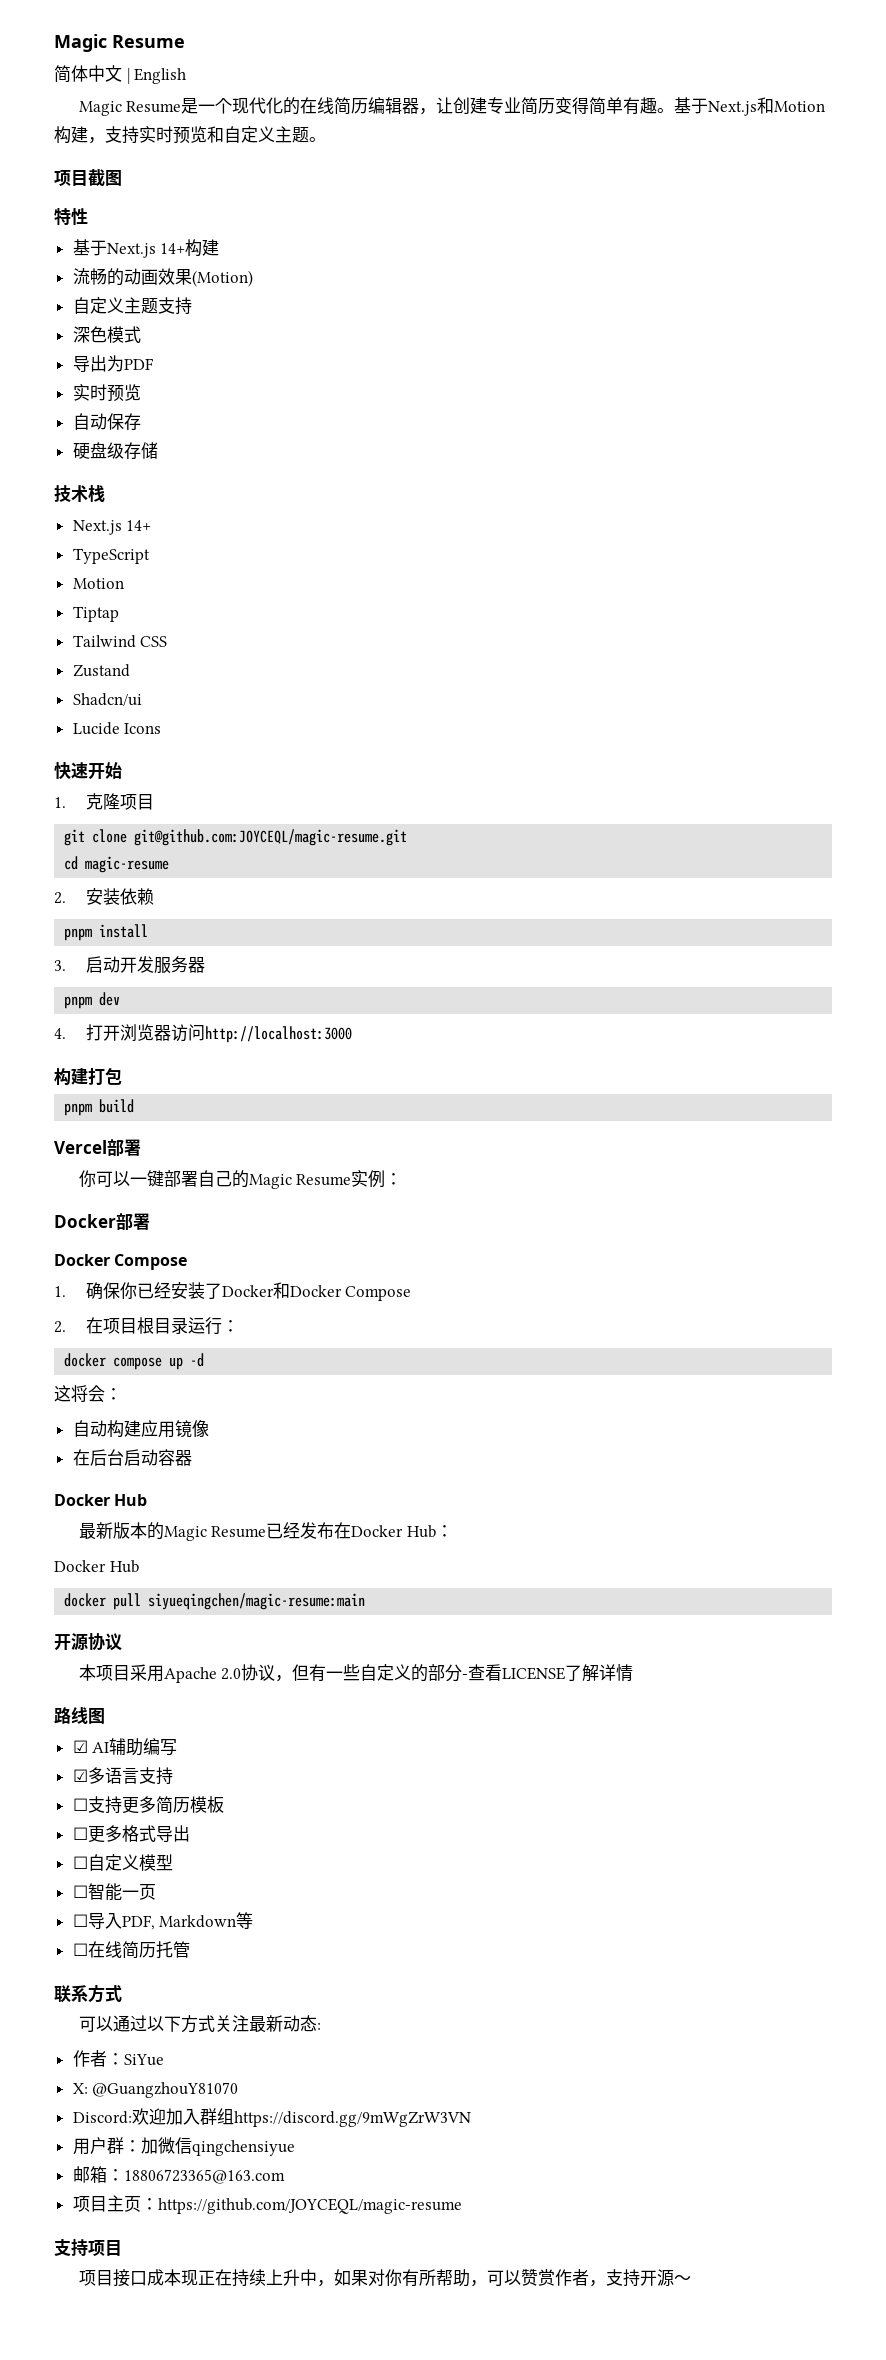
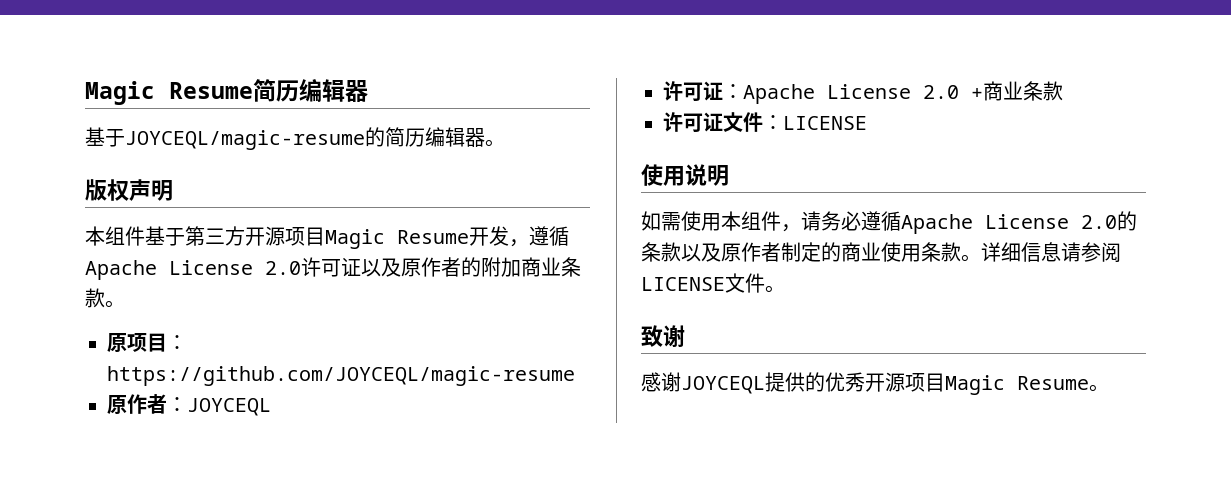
[54,34,185,52] [54,65,187,84] [78,97,826,116] [54,126,326,144] [54,169,122,186] [54,208,88,226] [72,239,220,258] [72,268,253,287] [72,297,192,315] [72,326,141,343] [72,355,154,372] [72,384,141,402] [72,413,141,430] [72,442,158,459] [54,485,105,502] [72,520,152,535] [72,548,150,564] [72,578,124,589] [72,606,119,622] [72,635,168,648] [72,664,130,677] [72,693,142,706] [72,722,162,735] [54,762,122,780] [54,793,154,810] [64,829,408,846] [64,856,170,873] [54,888,154,905] [64,924,149,941] [54,956,205,974] [64,992,121,1009] [54,1024,352,1043] [54,1067,122,1085] [64,1099,135,1116] [54,1139,141,1157] [78,1170,403,1189] [54,1213,150,1231] [54,1254,188,1270] [54,1282,412,1301] [54,1317,239,1335] [64,1353,205,1370] [54,1385,122,1402] [72,1420,209,1438] [72,1449,192,1466] [54,1494,148,1506] [78,1522,453,1541] [54,1560,139,1573] [64,1593,366,1610] [54,1633,122,1651] [78,1664,634,1683] [54,1707,105,1724] [72,1738,178,1756] [72,1767,173,1785] [72,1796,224,1814] [72,1825,190,1843] [72,1854,173,1871] [72,1883,156,1901] [72,1912,254,1930] [72,1941,190,1959] [54,1984,122,2003] [78,2015,321,2033] [72,2050,164,2067] [72,2082,239,2098] [72,2108,471,2127] [72,2137,295,2156] [72,2166,285,2184] [72,2195,462,2214] [54,2238,122,2257] [78,2269,691,2287] Magic Resume // 简体中文 | English // Magic Resume是一个现代化的在线简历编辑器，让创建专业简历变得简单有趣。基于Next.js和Motion构建，支持实时预览和自定义主题。 // 项目截图 // 特性 // 基于Next.js 14+构建 // 流畅的动画效果(Motion) // 自定义主题支持 // 深色模式 // 导出为PDF // 实时预览 // 自动保存 // 硬盘级存储 // 技术栈 // Next.js 14+ // TypeScript // Motion // Tiptap // Tailwind CSS // Zustand // Shadcn/ui // Lucide Icons // 快速开始 // 1.克隆项目 // git clone git@github.com:JOYCEQL/magic-resume.git // cd magic-resume // 2.安装依赖 // pnpm install // 3.启动开发服务器 // pnpm dev // 4.打开浏览器访问http://localhost:3000 // 构建打包 // pnpm build // Vercel部署 // 你可以一键部署自己的Magic Resume实例： // Docker部署 // Docker Compose // 1.确保你已经安装了Docker和Docker Compose // 2.在项目根目录运行： // docker compose up -d // 这将会： // 自动构建应用镜像 // 在后台启动容器 // Docker Hub // 最新版本的Magic Resume已经发布在Docker Hub： // Docker Hub // docker pull siyueqingchen/magic-resume:main // 开源协议 // 本项目采用Apache 2.0协议，但有一些自定义的部分-查看LICENSE了解详情 // 路线图 // ☑ AI辅助编写 // ☑多语言支持 // ☐支持更多简历模板 // ☐更多格式导出 // ☐自定义模型 // ☐智能一页 // ☐导入PDF, Markdown等 // ☐在线简历托管 // 联系方式 // 可以通过以下方式关注最新动态: // 作者：SiYue // X: @GuangzhouY81070 // Discord:欢迎加入群组https://discord.gg/9mWgZrW3VN // 用户群：加微信qingchensiyue // 邮箱：18806723365@163.com // 项目主页：https://github.com/JOYCEQL/magic-resume // 支持项目 // 项目接口成本现正在持续上升中，如果对你有所帮助，可以赞赏作者，支持开源～ -> [85,79,368,105] [85,127,505,150] [85,179,173,201] [85,226,569,249] [85,257,581,280] [85,288,125,308] [107,333,187,352] [107,366,575,386] [107,394,271,416] [663,81,1063,104] [663,112,867,132] [641,164,729,186] [641,211,1137,234] [641,242,1121,262] [641,273,785,293] [641,325,685,347] [641,372,1109,395] Magic Resume简历编辑器 // 基于JOYCEQL/magic-resume的简历编辑器。 // 版权声明 // 本组件基于第三方开源项目Magic Resume开发，遵循Apache License 2.0许可证以及原作者的附加商业条款。 // 原项目：https://github.com/JOYCEQL/magic-resume // 原作者：JOYCEQL // 许可证：Apache License 2.0 +商业条款 // 许可证文件：LICENSE // 使用说明 // 如需使用本组件，请务必遵循Apache License 2.0的条款以及原作者制定的商业使用条款。详细信息请参阅LICENSE文件。 // 致谢 // 感谢JOYCEQL提供的优秀开源项目Magic Resume。

